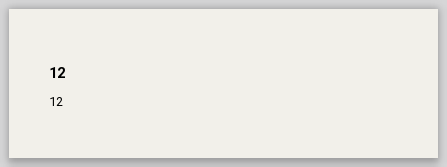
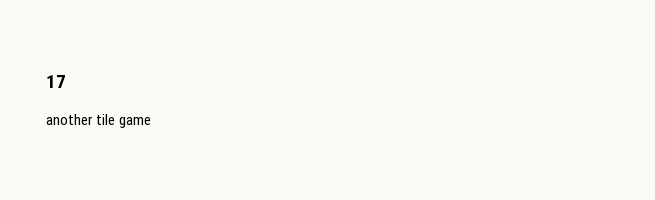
[49,67,65,78] [49,97,63,106] 12 // 12 -> [46,75,66,88] [46,114,152,128] 17 // another tile game

